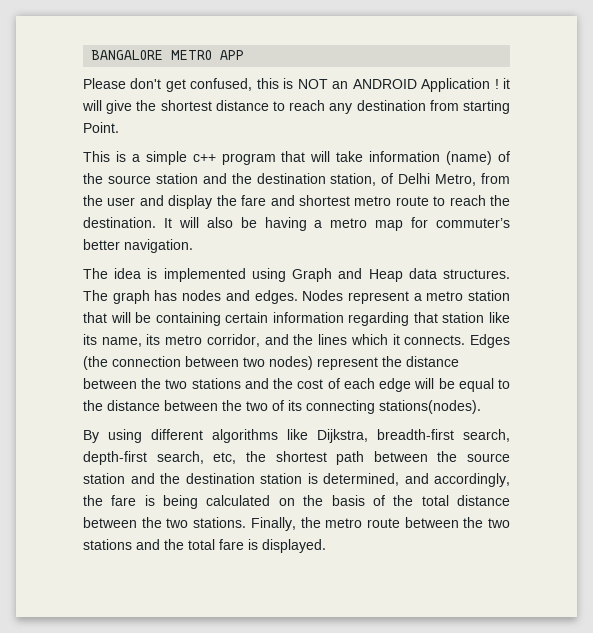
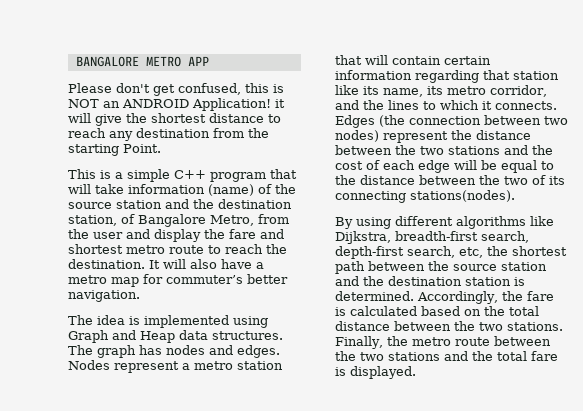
[421,78,499,92] Application ! -> [192,98,271,111] Application!
(459, 105) none -> [248,128,269,138] the
[192,154,216,162] c++ -> [174,170,206,179] C++
[398,173,431,184] Delhi -> [138,214,206,227] Bangalore
[240,217,307,231] be having -> [221,259,252,269] have
[135,312,221,326] be containing -> [392,56,441,65] contain
(348, 339) none -> [423,101,436,110] to
[323,473,510,487] [83,495,385,509] determined, and accordingly, the fare is being calculated on the basis of -> [335,291,554,304] [335,306,481,316] determined. Accordingly, the fare is calculated based on

